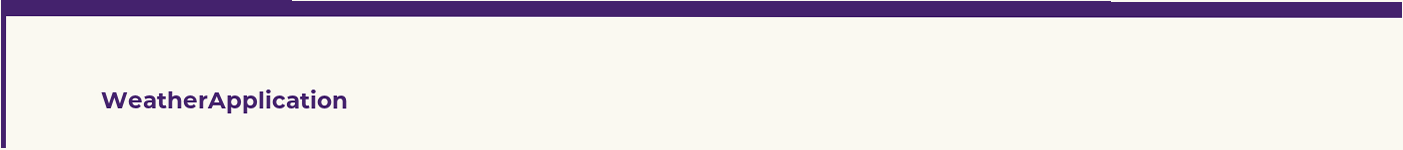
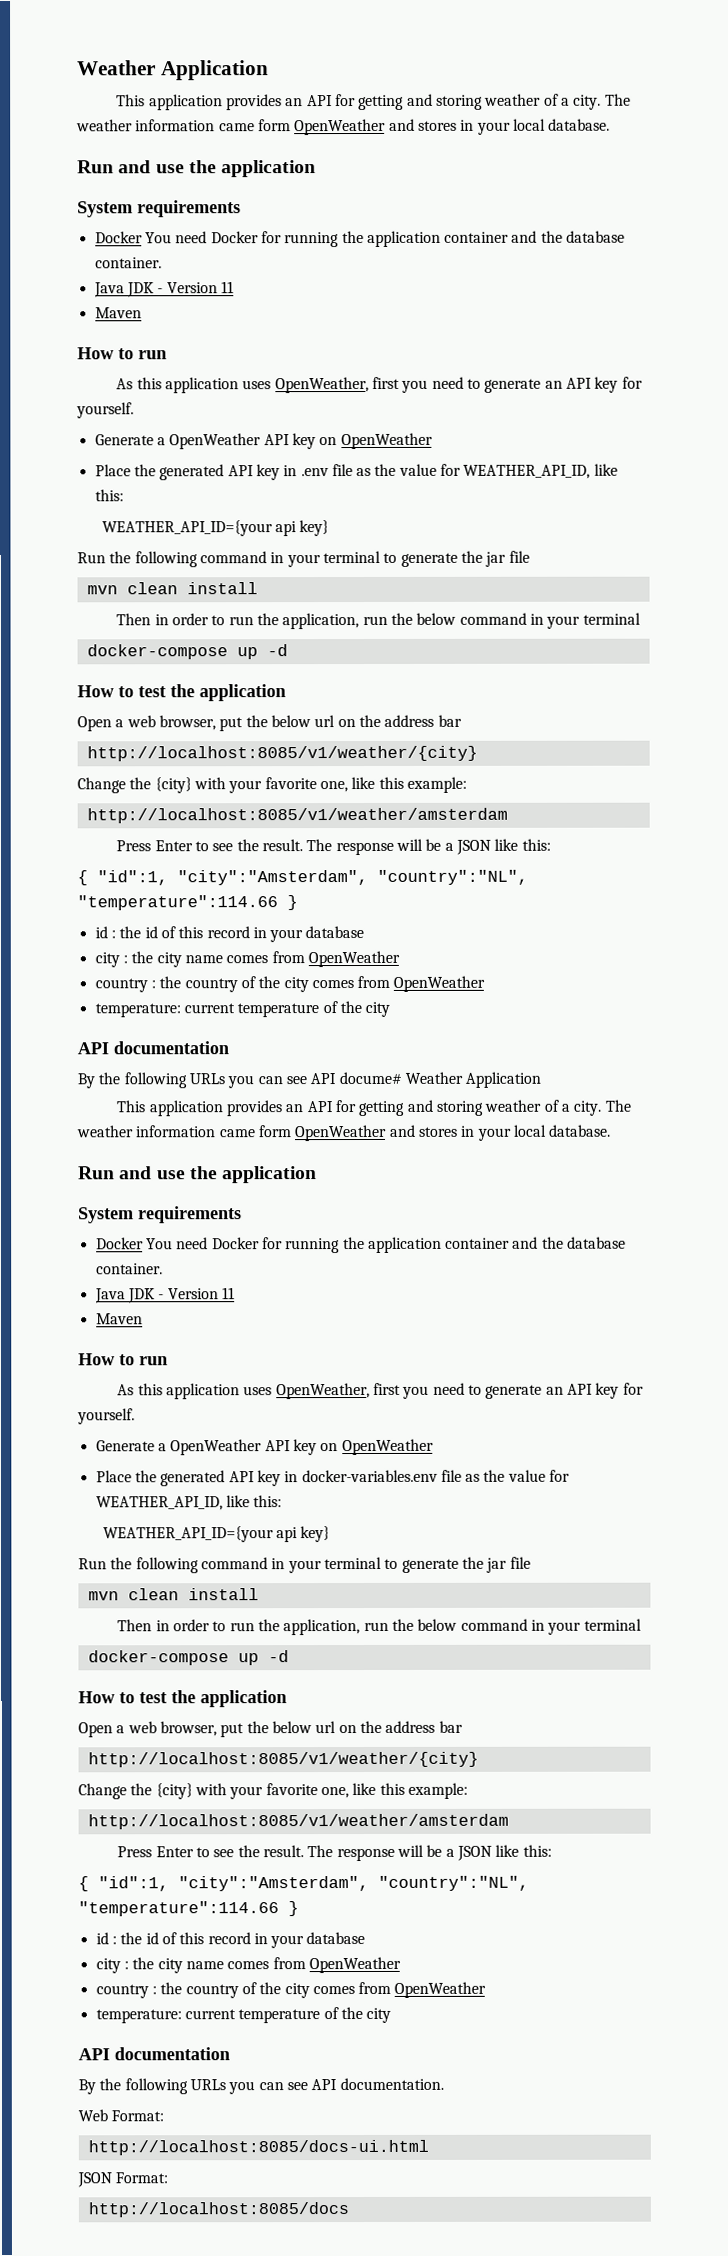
[100,89,348,114] WeatherApplication -> [77,60,269,81] [116,93,631,111] [76,118,611,136] [77,160,317,178] [77,200,241,218] [94,230,626,248] [94,257,162,269] [93,281,234,298] [94,307,142,319] [77,347,167,360] [116,376,643,394] [76,402,134,419] [94,432,433,450] [94,463,618,481] [94,489,124,502] [101,520,330,537] [77,550,530,568] [86,582,258,595] [116,612,641,630] [86,644,288,660] [77,684,286,702] [77,714,462,732] [86,745,478,762] [77,776,467,794] [86,807,508,824] [116,838,551,856] [77,869,528,886] [77,895,298,911] [94,925,365,943] [94,950,400,968] [94,975,486,993] [94,1001,391,1018] [77,1041,229,1055] [77,1071,542,1089] [116,1099,631,1117] [76,1124,612,1142] [78,1166,318,1184] [78,1206,242,1224] [95,1236,627,1254] [95,1263,163,1275] [94,1287,235,1304] [95,1313,143,1325] [78,1353,168,1366] [117,1382,644,1400] [77,1408,135,1425] [95,1438,434,1456] [95,1469,571,1487] [95,1495,283,1511] [102,1526,331,1543] [78,1556,531,1574] [87,1588,259,1601] [117,1618,642,1636] [87,1650,289,1666] [78,1690,287,1708] [78,1720,463,1738] [87,1751,479,1768] [78,1782,468,1800] [87,1813,509,1830] [117,1844,552,1862] [78,1875,529,1892] [78,1901,299,1917] [95,1931,366,1949] [95,1956,401,1974] [95,1981,487,1999] [95,2007,392,2024] [78,2047,230,2061] [78,2077,444,2095] [78,2109,165,2122] [87,2139,429,2156] [77,2172,169,2188] [87,2202,349,2218] Weather Application // This application provides an API for getting and storing weather of a city. The weather information came form OpenWeather and stores in your local database. // Run and use the application // System requirements // Docker You need Docker for running the application container and the database container. // Java JDK - Version 11 // Maven // How to run // As this application uses OpenWeather, first you need to generate an API key for yourself. // Generate a OpenWeather API key on OpenWeather // Place the generated API key in .env file as the value for WEATHER_API_ID, like this: // WEATHER_API_ID={your api key} // Run the following command in your terminal to generate the jar file // mvn clean install // Then in order to run the application, run the below command in your terminal // docker-compose up -d // How to test the application // Open a web browser, put the below url on the address bar // http://localhost:8085/v1/weather/{city} // Change the {city} with your favorite one, like this example: // http://localhost:8085/v1/weather/amsterdam // Press Enter to see the result. The response will be a JSON like this: // { "id":1, "city":"Amsterdam", "country":"NL", "temperature":114.66 } // id : the id of this record in your database // city : the city name comes from OpenWeather // country : the country of the city comes from OpenWeather // temperature: current temperature of the city // API documentation // By the following URLs you can see API docume# Weather Application // This application provides an API for getting and storing weather of a city. The weather information came form OpenWeather and stores in your local database. // Run and use the application // System requirements // Docker You need Docker for running the application container and the database container. // Java JDK - Version 11 // Maven // How to run // As this application uses OpenWeather, first you need to generate an API key for yourself. // Generate a OpenWeather API key on OpenWeather // Place the generated API key in docker-variables.env file as the value for WEATHER_API_ID, like this: // WEATHER_API_ID={your api key} // Run the following command in your terminal to generate the jar file // mvn clean install // Then in order to run the application, run the below command in your terminal // docker-compose up -d // How to test the application // Open a web browser, put the below url on the address bar // http://localhost:8085/v1/weather/{city} // Change the {city} with your favorite one, like this example: // http://localhost:8085/v1/weather/amsterdam // Press Enter to see the result. The response will be a JSON like this: // { "id":1, "city":"Amsterdam", "country":"NL", "temperature":114.66 } // id : the id of this record in your database // city : the city name comes from OpenWeather // country : the country of the city comes from OpenWeather // temperature: current temperature of the city // API documentation // By the following URLs you can see API documentation. // Web Format: // http://localhost:8085/docs-ui.html // JSON Format: // http://localhost:8085/docs

